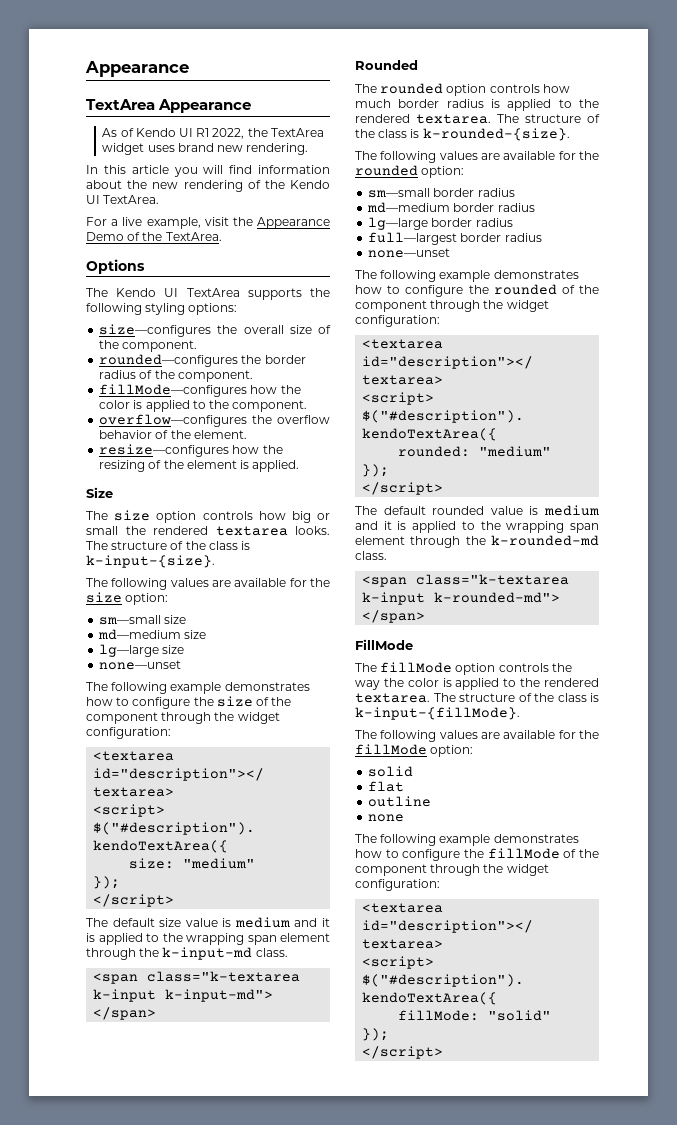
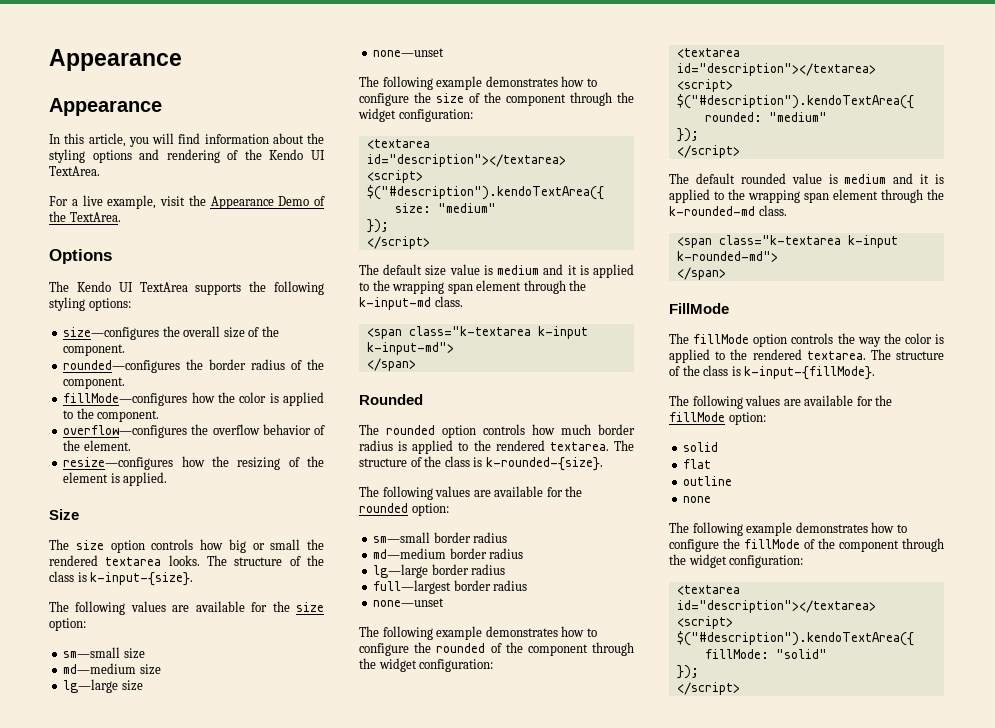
[85,61,189,77] [86,99,252,113] [102,128,324,139] [102,143,309,155] Appearance // TextArea Appearance // As of Kendo UI R1 2022, the TextArea widget uses brand new rendering. -> [49,49,182,71] [49,98,162,116] Appearance // Appearance
[131,165,169,174] article -> [88,133,126,147] article,
[152,182,179,189] new -> [49,149,160,163] styling options and

